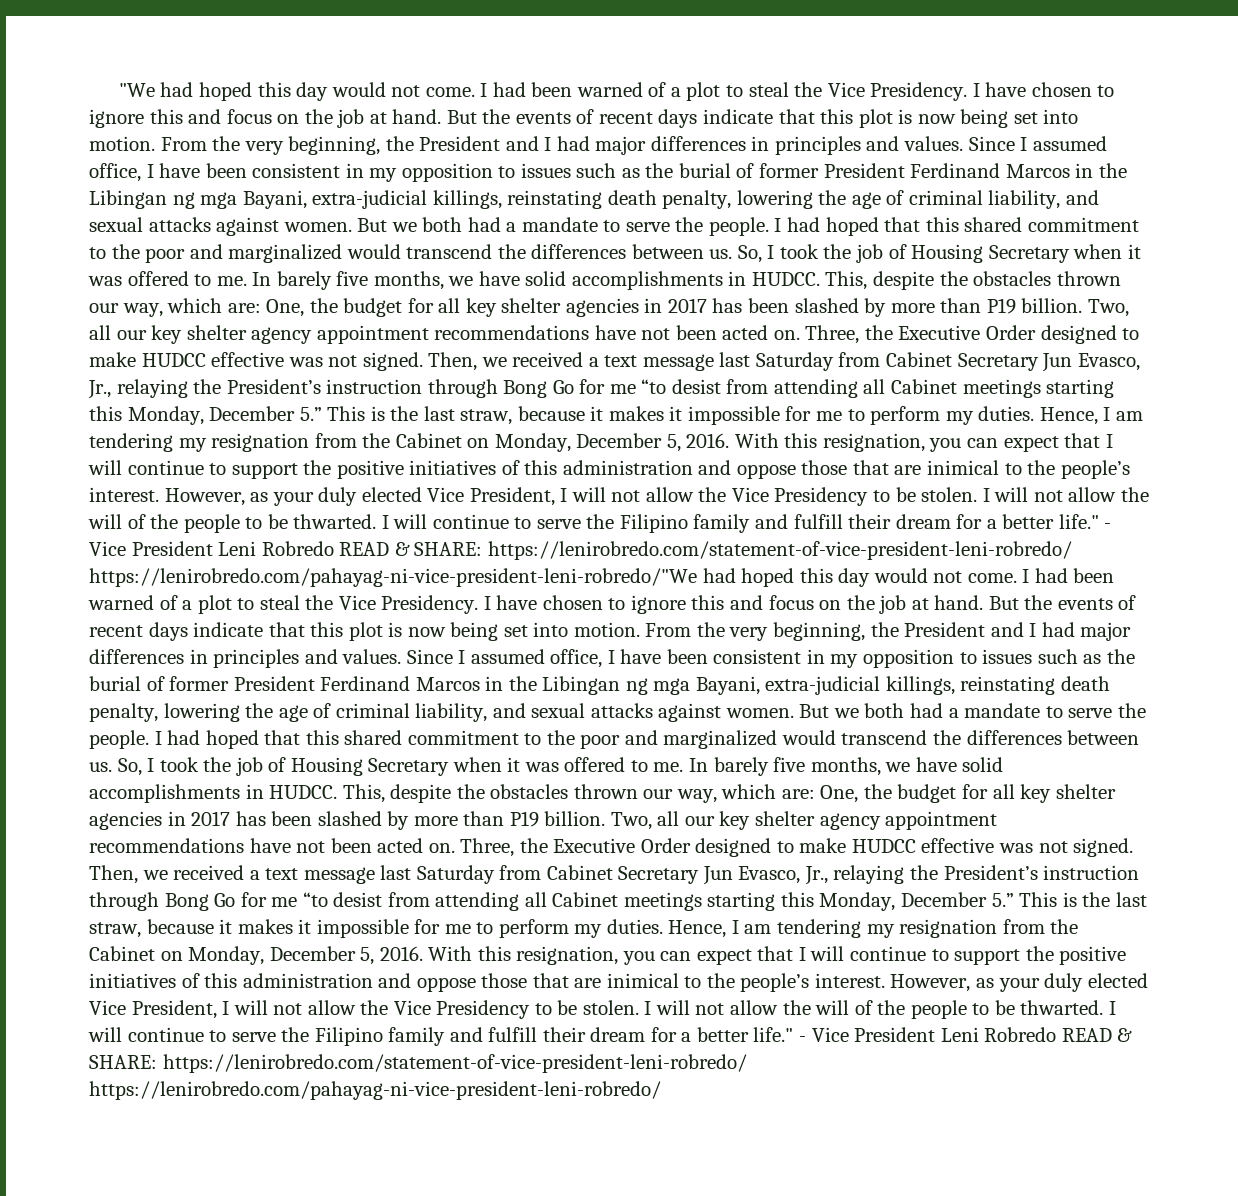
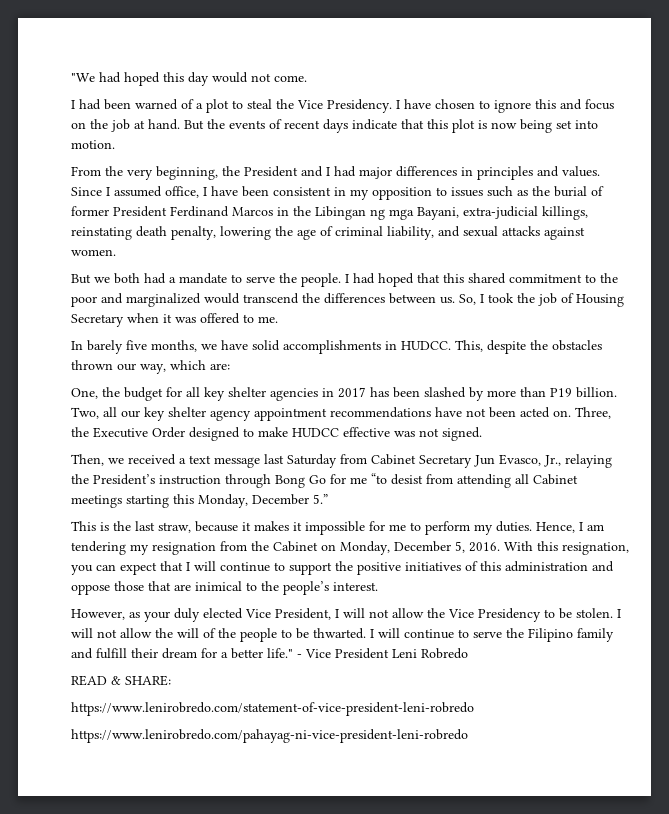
(475, 92) none -> (307, 78) //
(155, 143) none -> (115, 144) //
(352, 227) none -> (116, 252) //
(247, 281) none -> (278, 319) //
(261, 308) none -> (230, 366) //
(423, 361) none -> (482, 434) //
(322, 414) none -> (328, 499) //
(159, 494) none -> (378, 586) //
[339,541,1072,560] [89,568,1115,587] [88,595,1137,614] [89,622,1132,641] [89,649,1135,668] [89,676,1111,695] [89,703,1146,722] [89,730,1140,749] [89,757,1004,776] [89,784,1116,803] [89,811,998,830] [89,838,1134,857] [89,865,1140,885] [89,892,1147,911] [89,919,1079,938] [89,946,1127,965] [89,973,1148,992] [89,1000,1116,1019] [88,1027,1133,1046] [89,1054,747,1073] [89,1081,661,1100] READ & SHARE: https://lenirobredo.com/statement-of-vice-president-leni-robredo/ https://lenirobredo.com/pahayag-ni-vice-president-leni-robredo/"We had hoped this day would not come. I had been warned of a plot to steal the Vice Presidency. I have chosen to ignore this and focus on the job at hand. But the events of recent days indicate that this plot is now being set into motion. From the very beginning, the President and I had major differences in principles and values. Since I assumed office, I have been consistent in my opposition to issues such as the burial of former President Ferdinand Marcos in the Libingan ng mga Bayani, extra-judicial killings, reinstating death penalty, lowering the age of criminal liability, and sexual attacks against women. But we both had a mandate to serve the people. I had hoped that this shared commitment to the poor and marginalized would transcend the differences between us. So, I took the job of Housing Secretary when it was offered to me. In barely five months, we have solid accomplishments in HUDCC. This, despite the obstacles thrown our way, which are: One, the budget for all key shelter agencies in 2017 has been slashed by more than P19 billion. Two, all our key shelter agency appointment recommendations have not been acted on. Three, the Executive Order designed to make HUDCC effective was not signed. Then, we received a text message last Saturday from Cabinet Secretary Jun Evasco, Jr., relaying the President’s instruction through Bong Go for me “to desist from attending all Cabinet meetings starting this Monday, December 5.” This is the last straw, because it makes it impossible for me to perform my duties. Hence, I am tendering my resignation from the Cabinet on Monday, December 5, 2016. With this resignation, you can expect that I will continue to support the positive initiatives of this administration and oppose those that are inimical to the people’s interest. However, as your duly elected Vice President, I will not allow the Vice Presidency to be stolen. I will not allow the will of the people to be thwarted. I will continue to serve the Filipino family and fulfill their dream for a better life." - Vice President Leni Robredo READ & SHARE: https://lenirobredo.com/statement-of-vice-president-leni-robredo/ https://lenirobredo.com/pahayag-ni-vice-president-leni-robredo/ -> [71,675,171,686] [71,702,474,716] [71,729,468,743] // READ & SHARE: // https://www.lenirobredo.com/statement-of-vice-president-leni-robredo // https://www.lenirobredo.com/pahayag-ni-vice-president-leni-robredo

